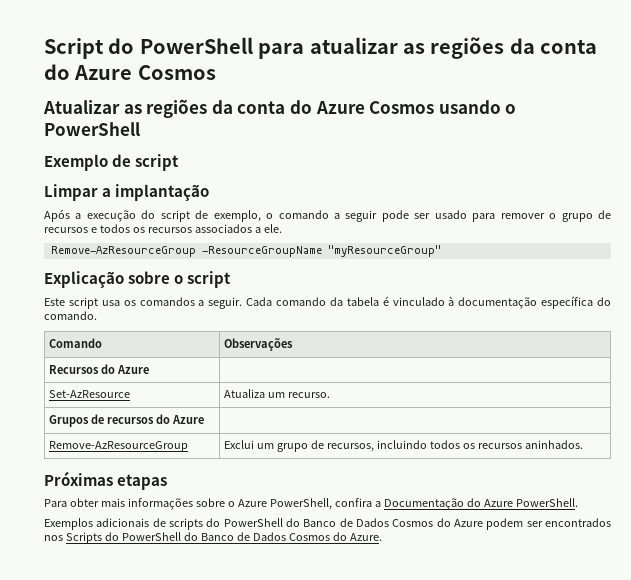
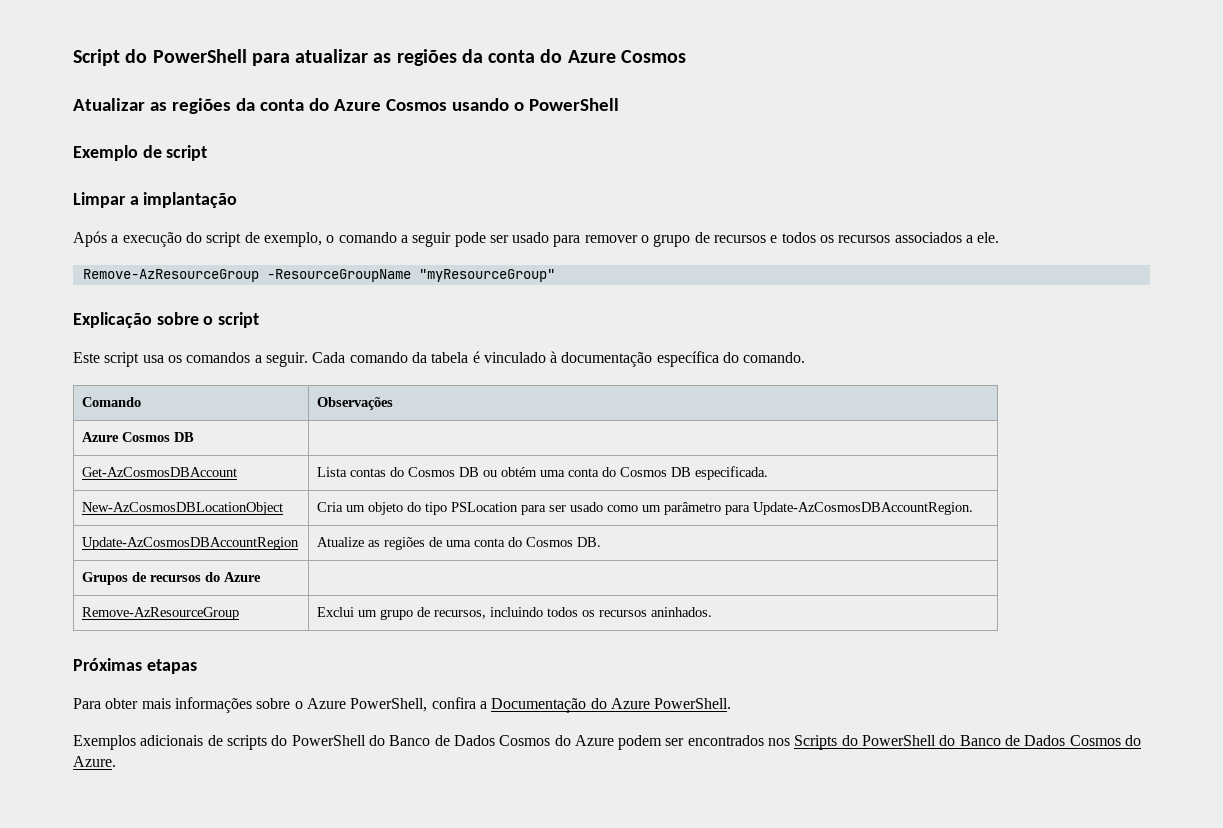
[49,364,150,374] [49,390,131,398] [224,389,331,398] Recursos do Azure | // Set-AzResource | Atualiza um recurso. -> [82,432,195,442] [82,467,238,477] [317,466,769,480] [82,502,284,515] [317,502,974,515] [82,537,300,550] [317,537,602,550] Azure Cosmos DB | // Get-AzCosmosDBAccount | Lista contas do Cosmos DB ou obtém uma conta do Cosmos DB especificada. // New-AzCosmosDBLocationObject | Cria um objeto do tipo PSLocation para ser usado como um parâmetro para Update-AzCosmosDBAccountRegion. // Update-AzCosmosDBAccountRegion | Atualize as regiões de uma conta do Cosmos DB.

